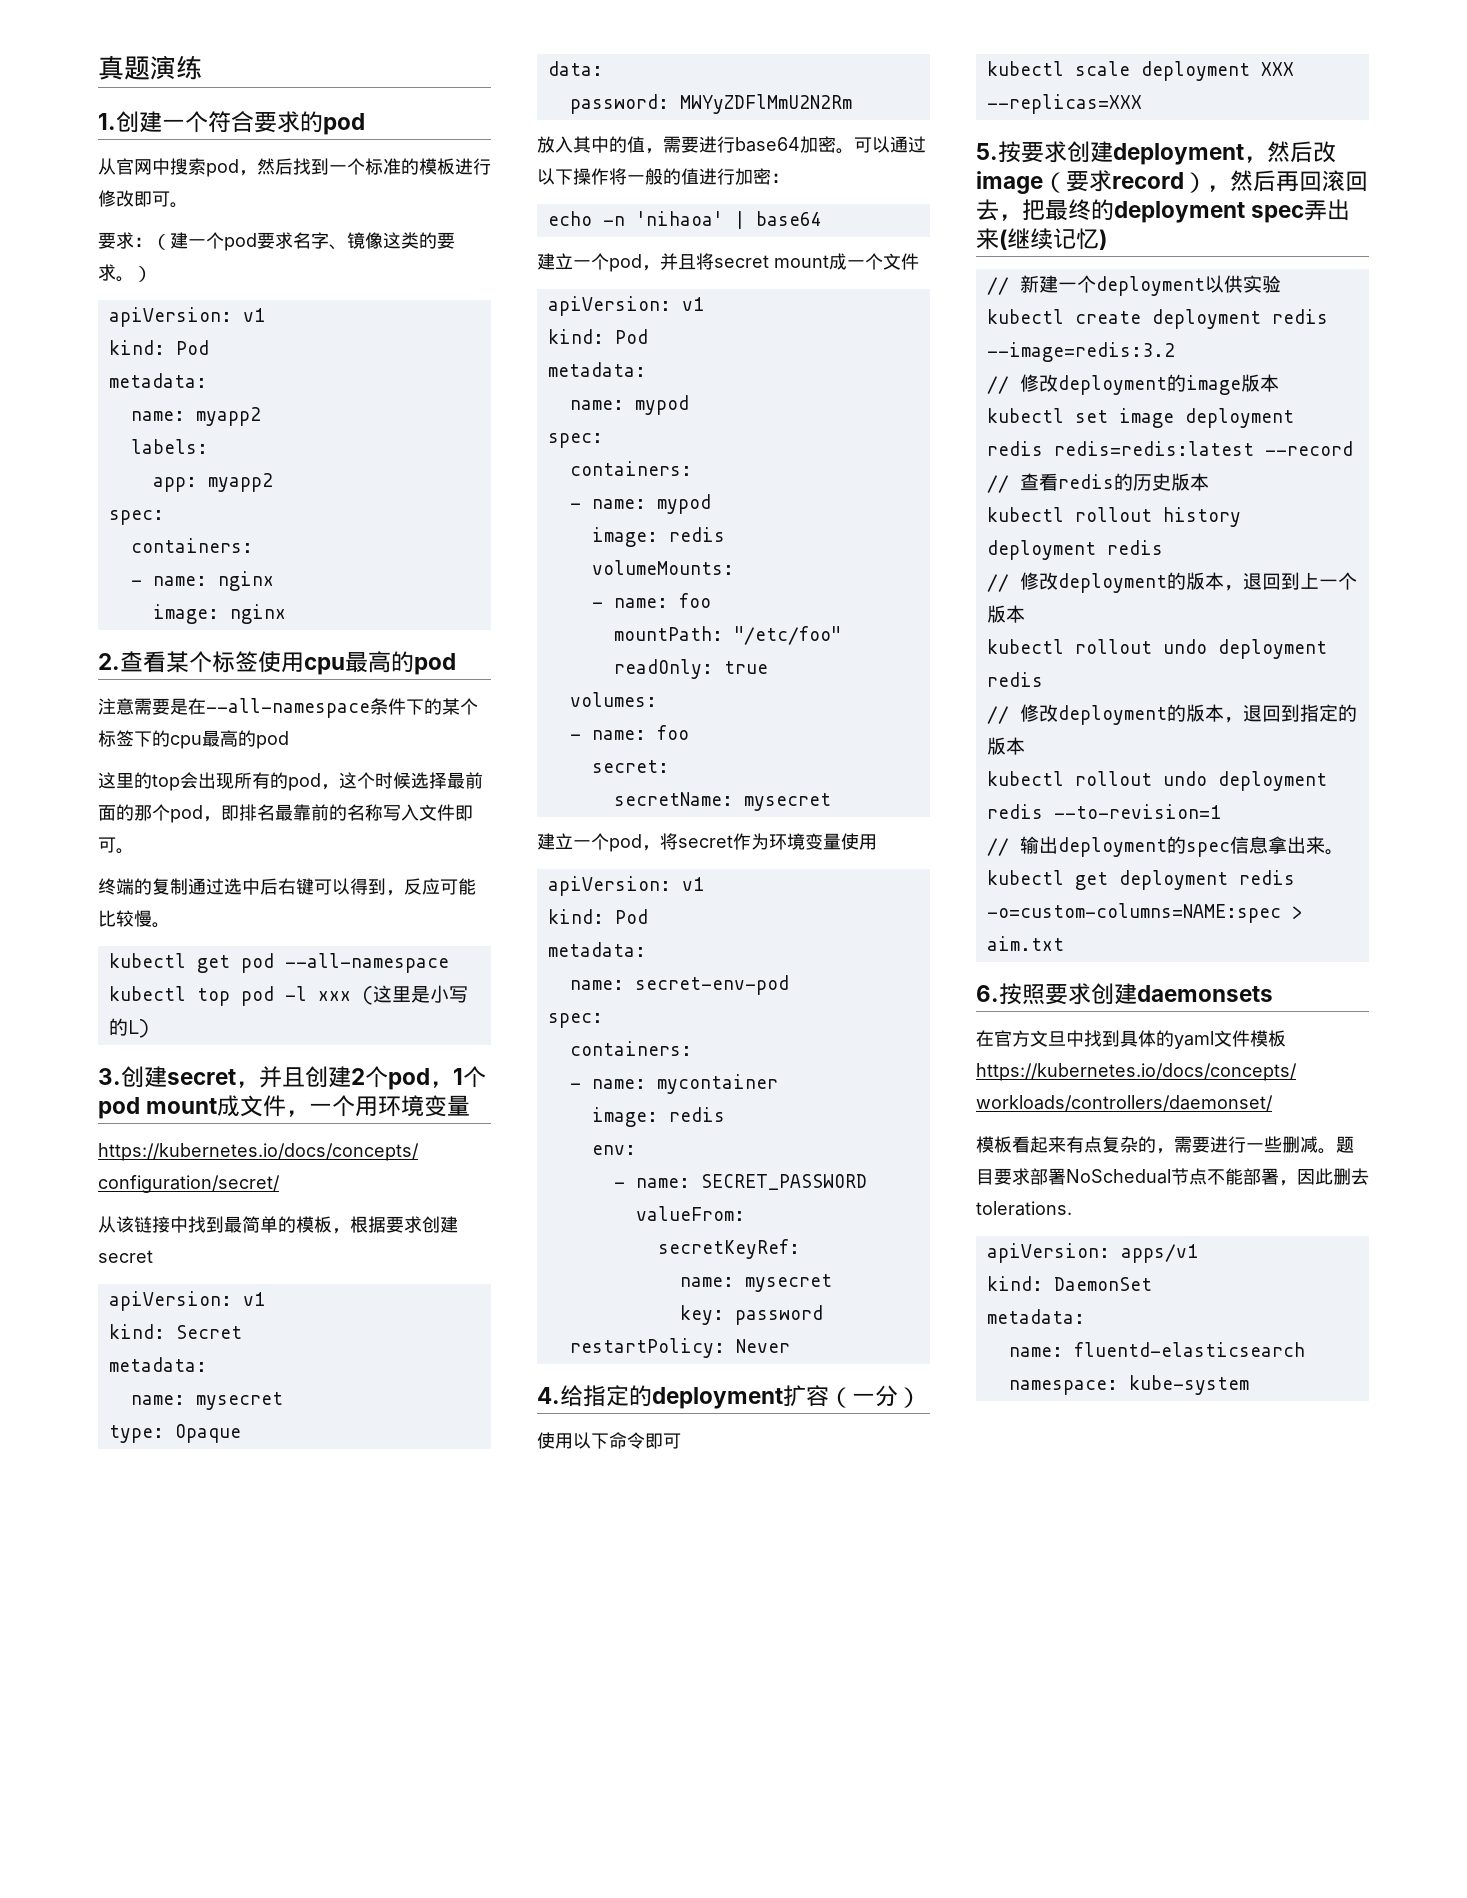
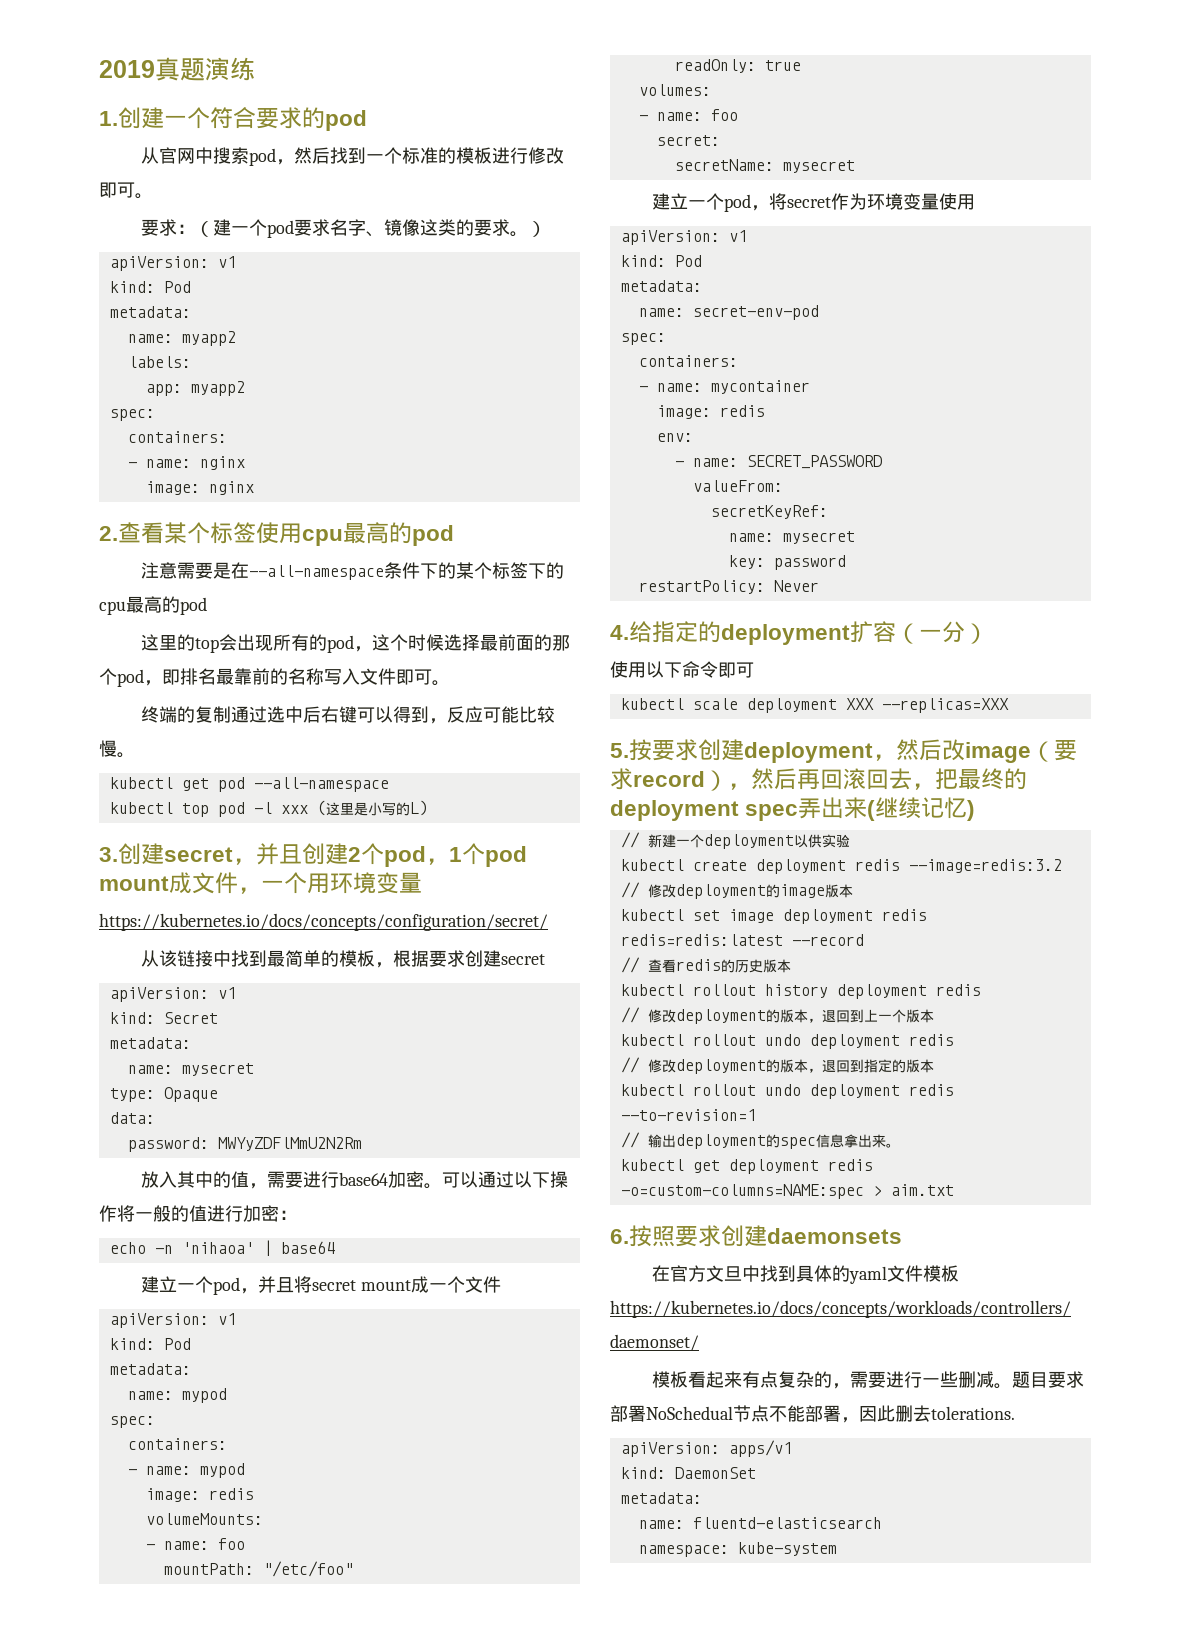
(98, 67) none -> [99,60,155,78] 2019

